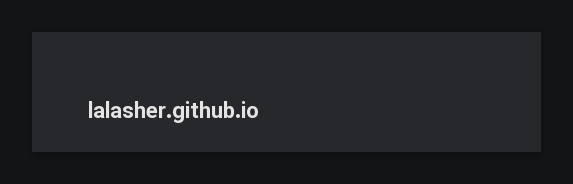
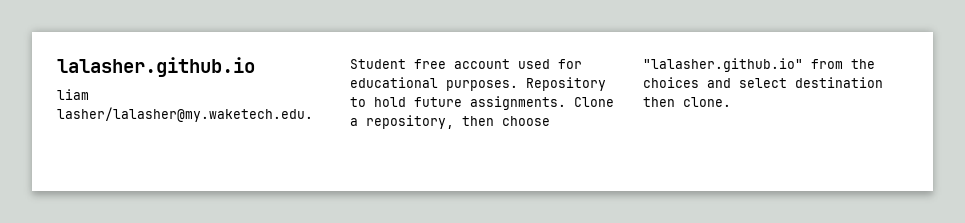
(259, 112) none -> [57,89,89,100] [57,107,313,122] [350,59,582,69] [350,77,606,91] [350,96,614,110] [350,115,550,129] [643,58,875,72] [643,77,883,88] [643,97,731,107] // liam lasher/lalasher@my.waketech.edu. Student free account used for educational purposes. Repository to hold future assignments. Clone a repository, then choose "lalasher.github.io" from the choices and select destination then clone.

